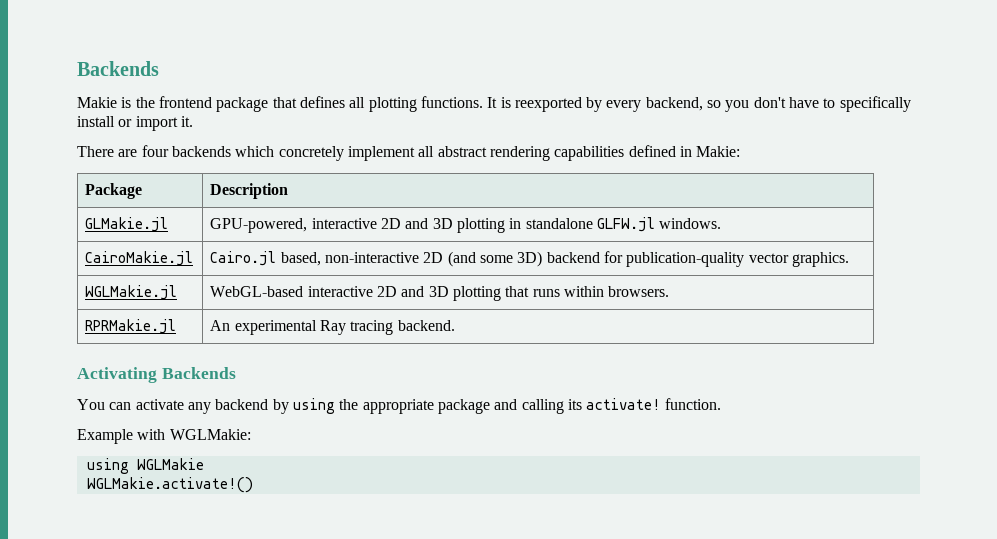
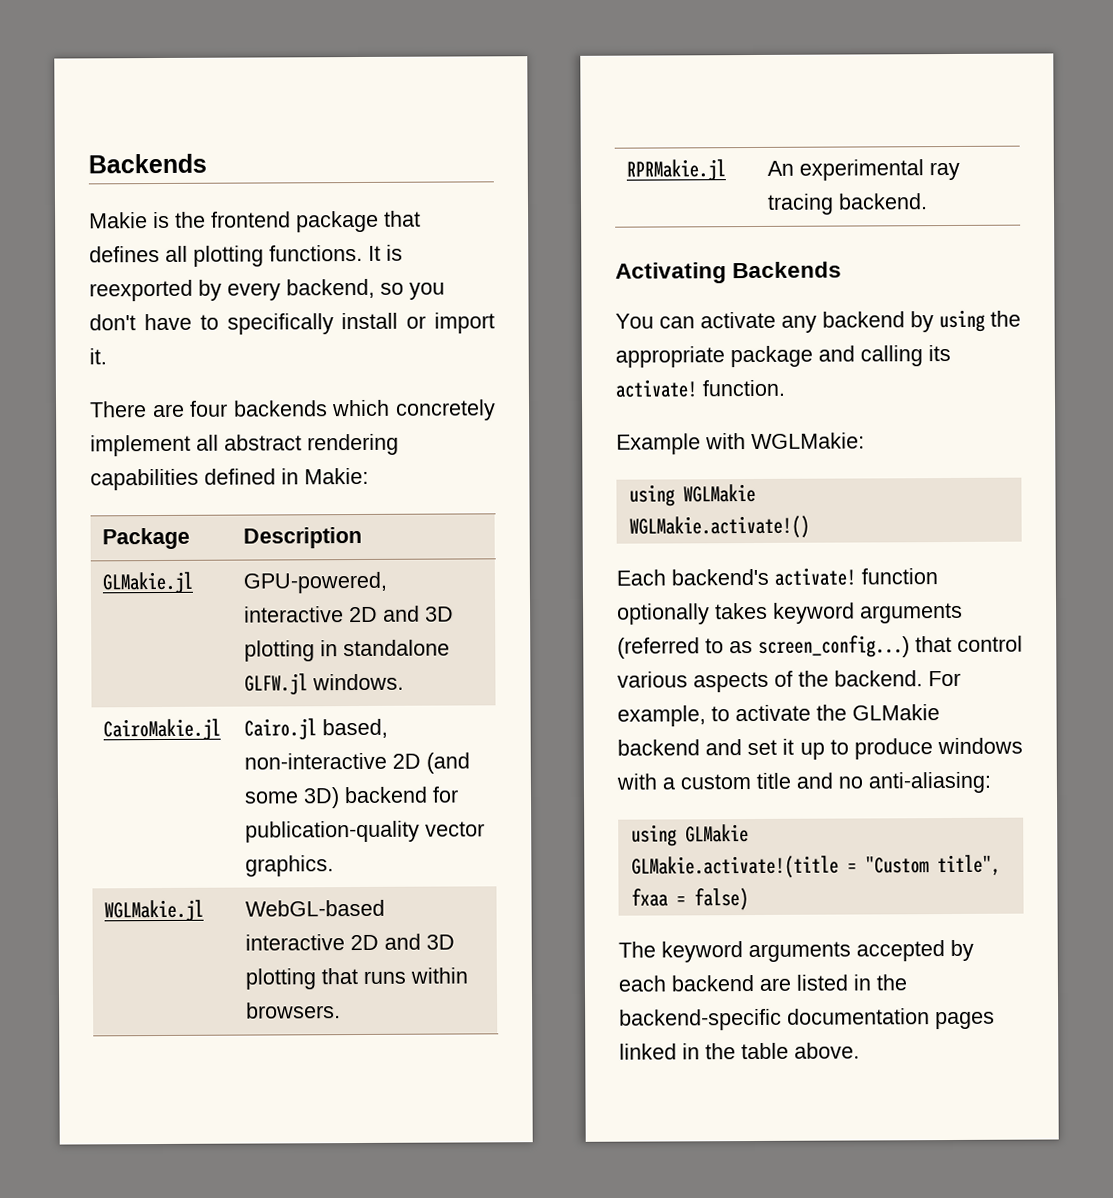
[320,320,347,335] Ray -> [928,161,960,181] ray
(253, 485) none -> [616,567,938,586] [617,602,963,625] [617,635,1023,659] [617,670,961,693] [617,704,940,727] [617,737,1023,760] [616,771,991,794] [630,824,749,847] [630,854,1001,879] [630,888,749,911] [618,939,974,963] [618,974,907,992] [619,1008,995,1031] [619,1042,860,1060] // Each backend's activate! function optionally takes keyword arguments (referred to as screen_config...) that control various aspects of the backend. For example, to activate the GLMakie backend and set it up to produce windows with a custom title and no anti-aliasing: // using GLMakie // GLMakie.activate!(title = "Custom title", fxaa = false) // The keyword arguments accepted by each backend are listed in the backend-specific documentation pages linked in the table above.

